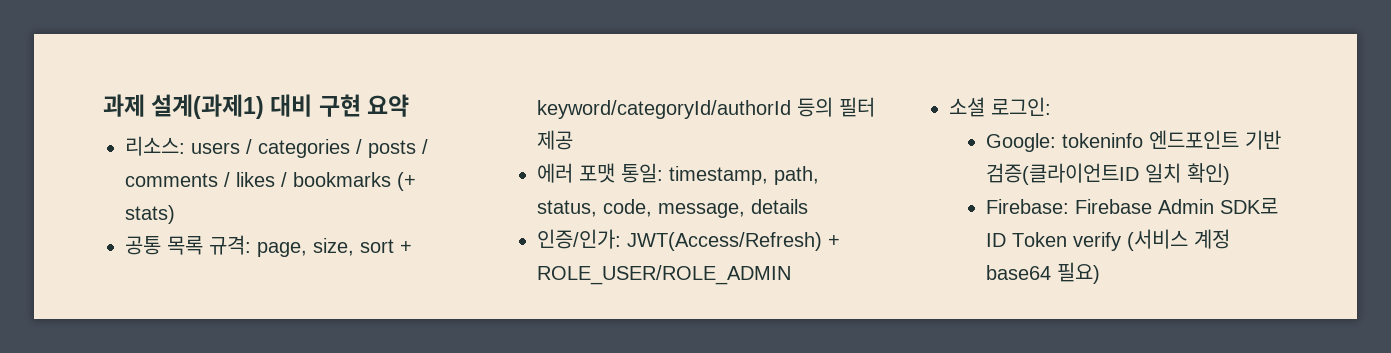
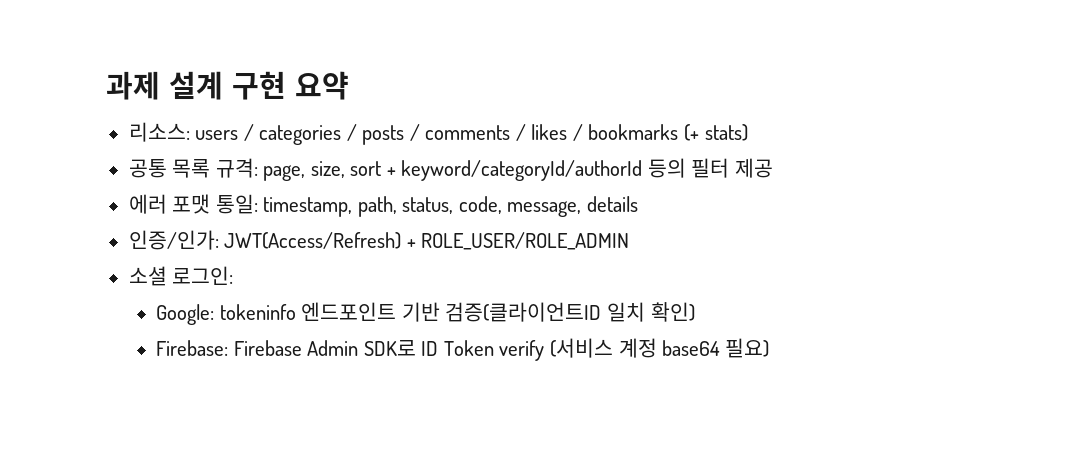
[151,94,313,119] 설계(과제1) 대비 -> [169,71,223,100] 설계

